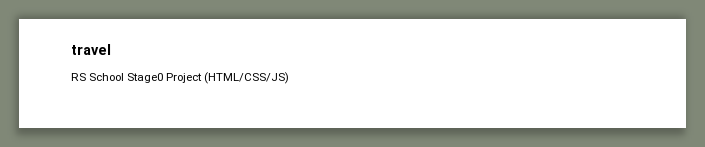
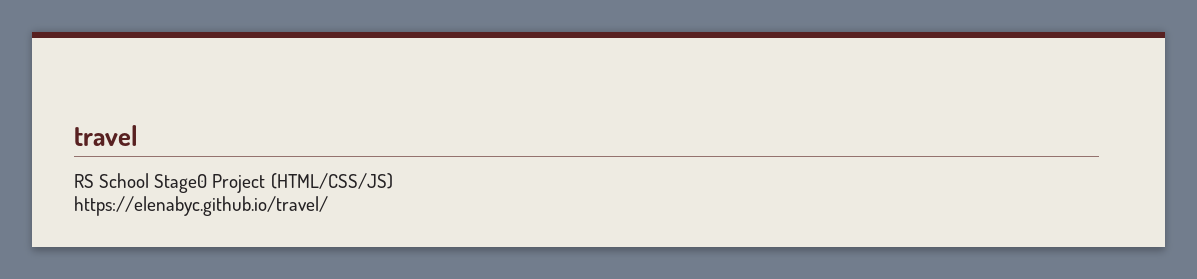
(290, 78) none -> [74,196,328,216] // https://elenabyc.github.io/travel/

